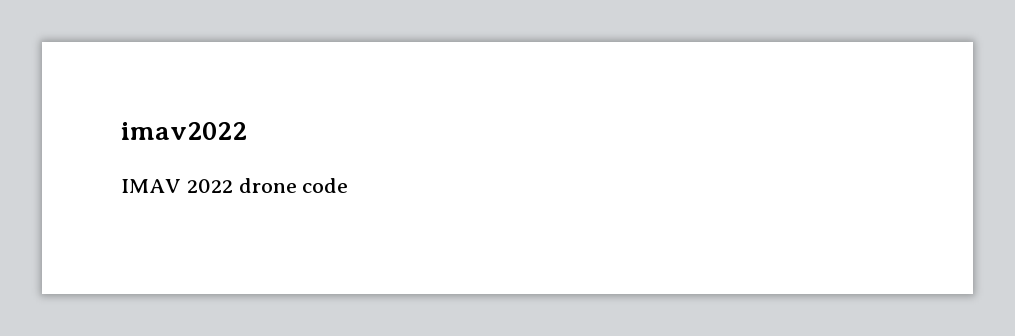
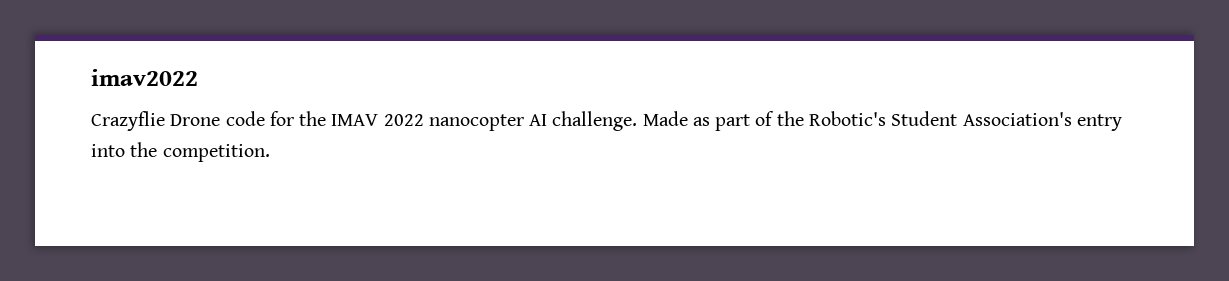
[121,178,349,193] IMAV 2022 drone code -> [91,111,1122,131] [91,142,270,162] Crazyflie Drone code for the IMAV 2022 nanocopter AI challenge. Made as part of the Robotic's Student Association's entry into the competition.

